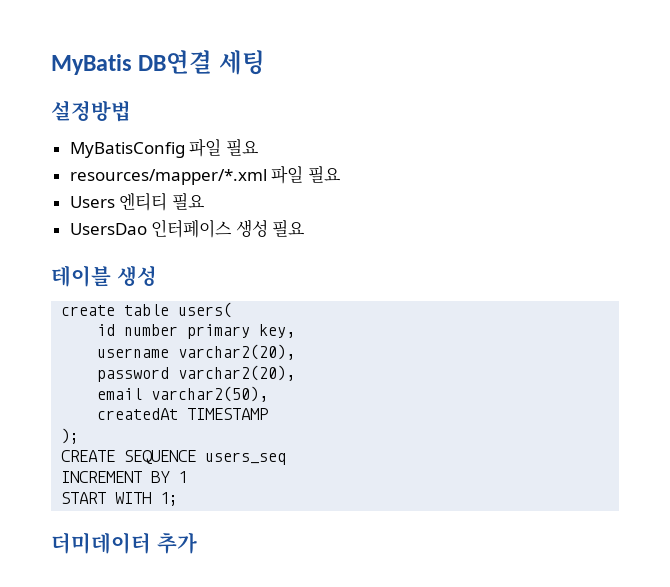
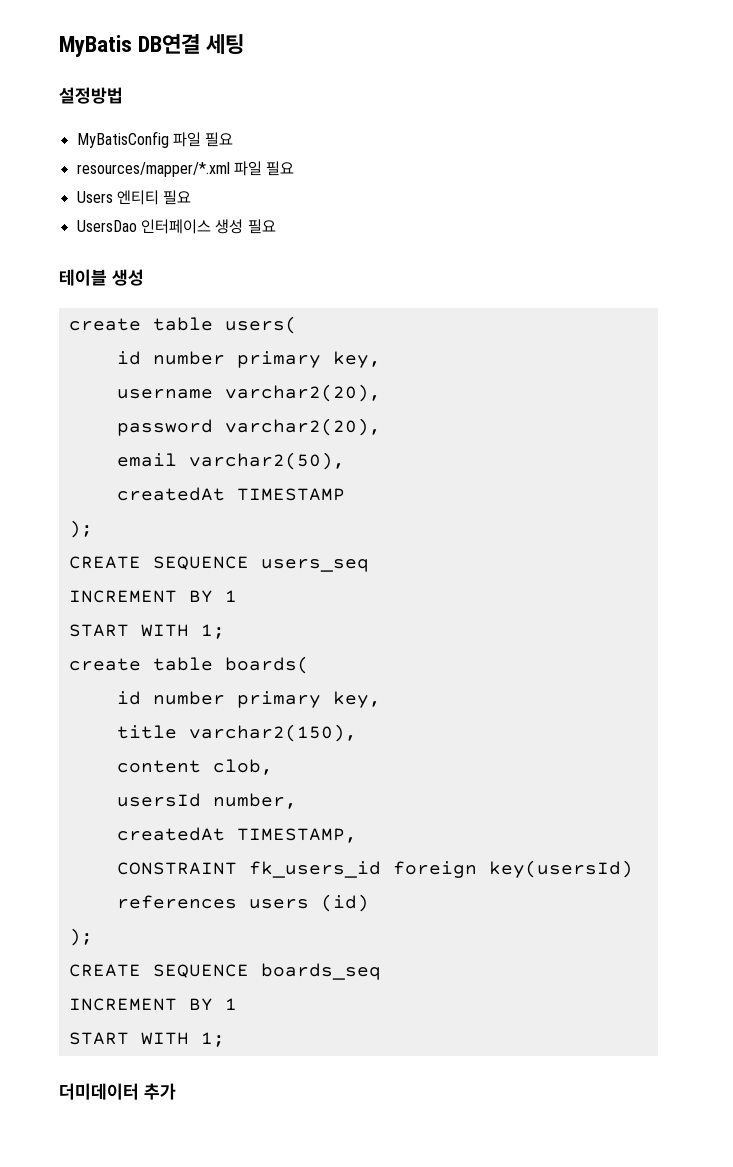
(179, 499) none -> [68,656,309,674] [116,691,381,708] [116,724,357,742] [116,759,273,775] [116,793,297,809] [116,827,357,843] [116,860,633,878] [116,894,369,912] [68,928,93,946] [68,963,381,980] [68,998,237,1011] [68,1032,225,1047] // create table boards( // id number primary key, // title varchar2(150), // content clob, // usersId number, // createdAt TIMESTAMP, // CONSTRAINT fk_users_id foreign key(usersId) references users (id) // ); // CREATE SEQUENCE boards_seq // INCREMENT BY 1 // START WITH 1;

